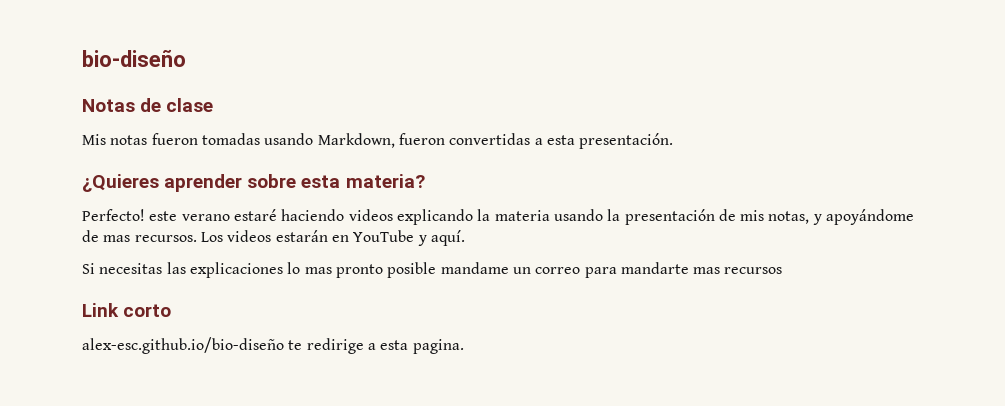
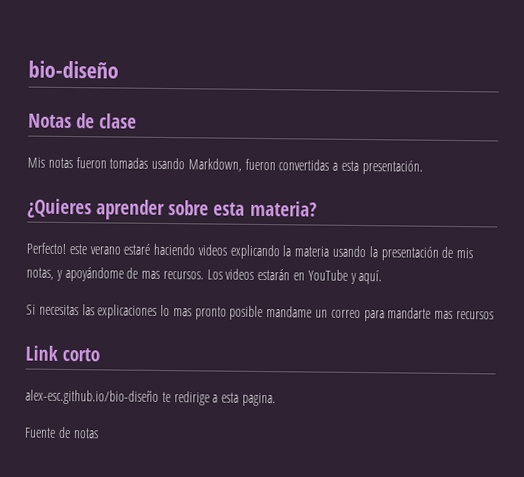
(464, 346) none -> [24,426,99,439] // Fuente de notas

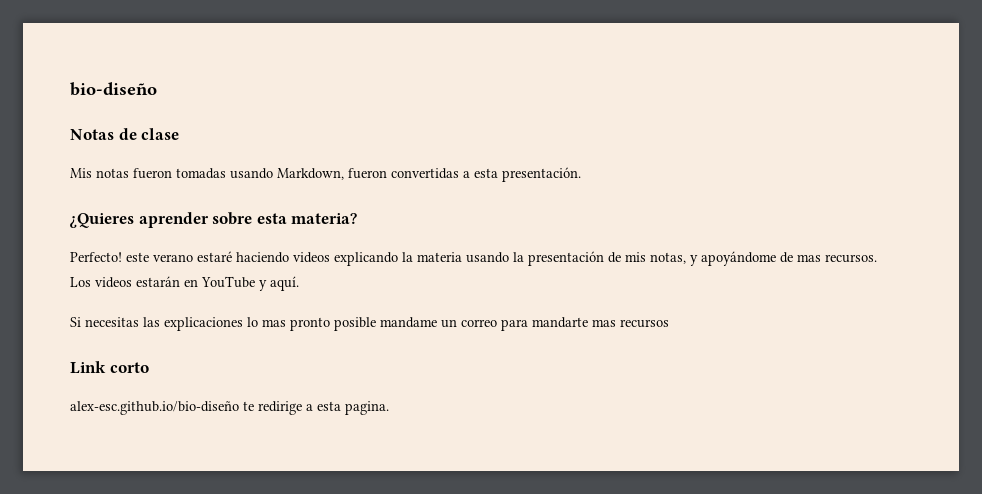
[24,426,99,439] // Fuente de notas -> (389, 408) none

